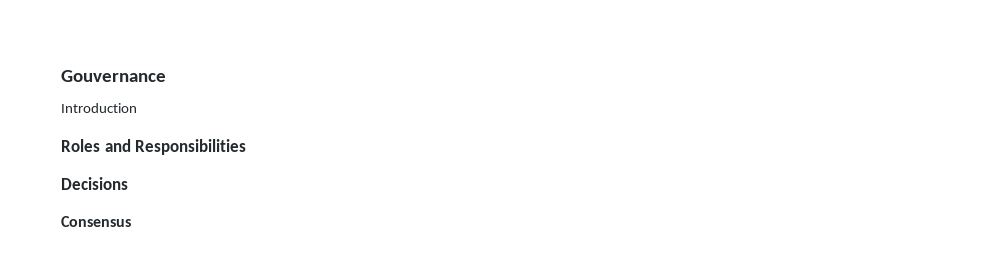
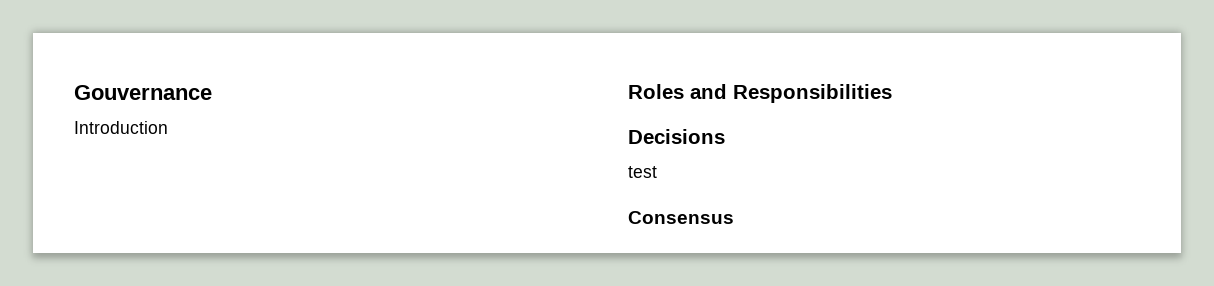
(128, 183) none -> [628,166,657,178] // test

